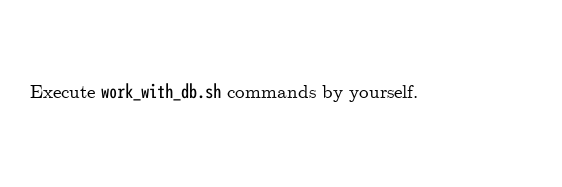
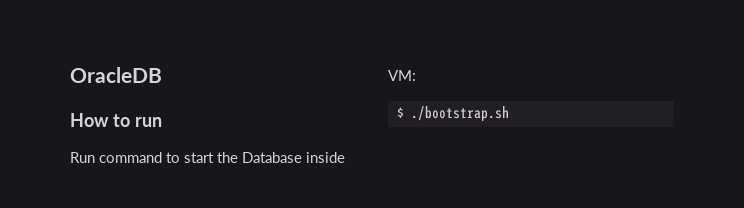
[30,83,418,102] Execute work_with_db.sh commands by yourself. -> [70,67,162,83] [70,113,162,127] [70,152,345,163] [388,70,416,81] [396,106,509,122] OracleDB // How to run // Run command to start the Database inside VM: // $ ./bootstrap.sh

